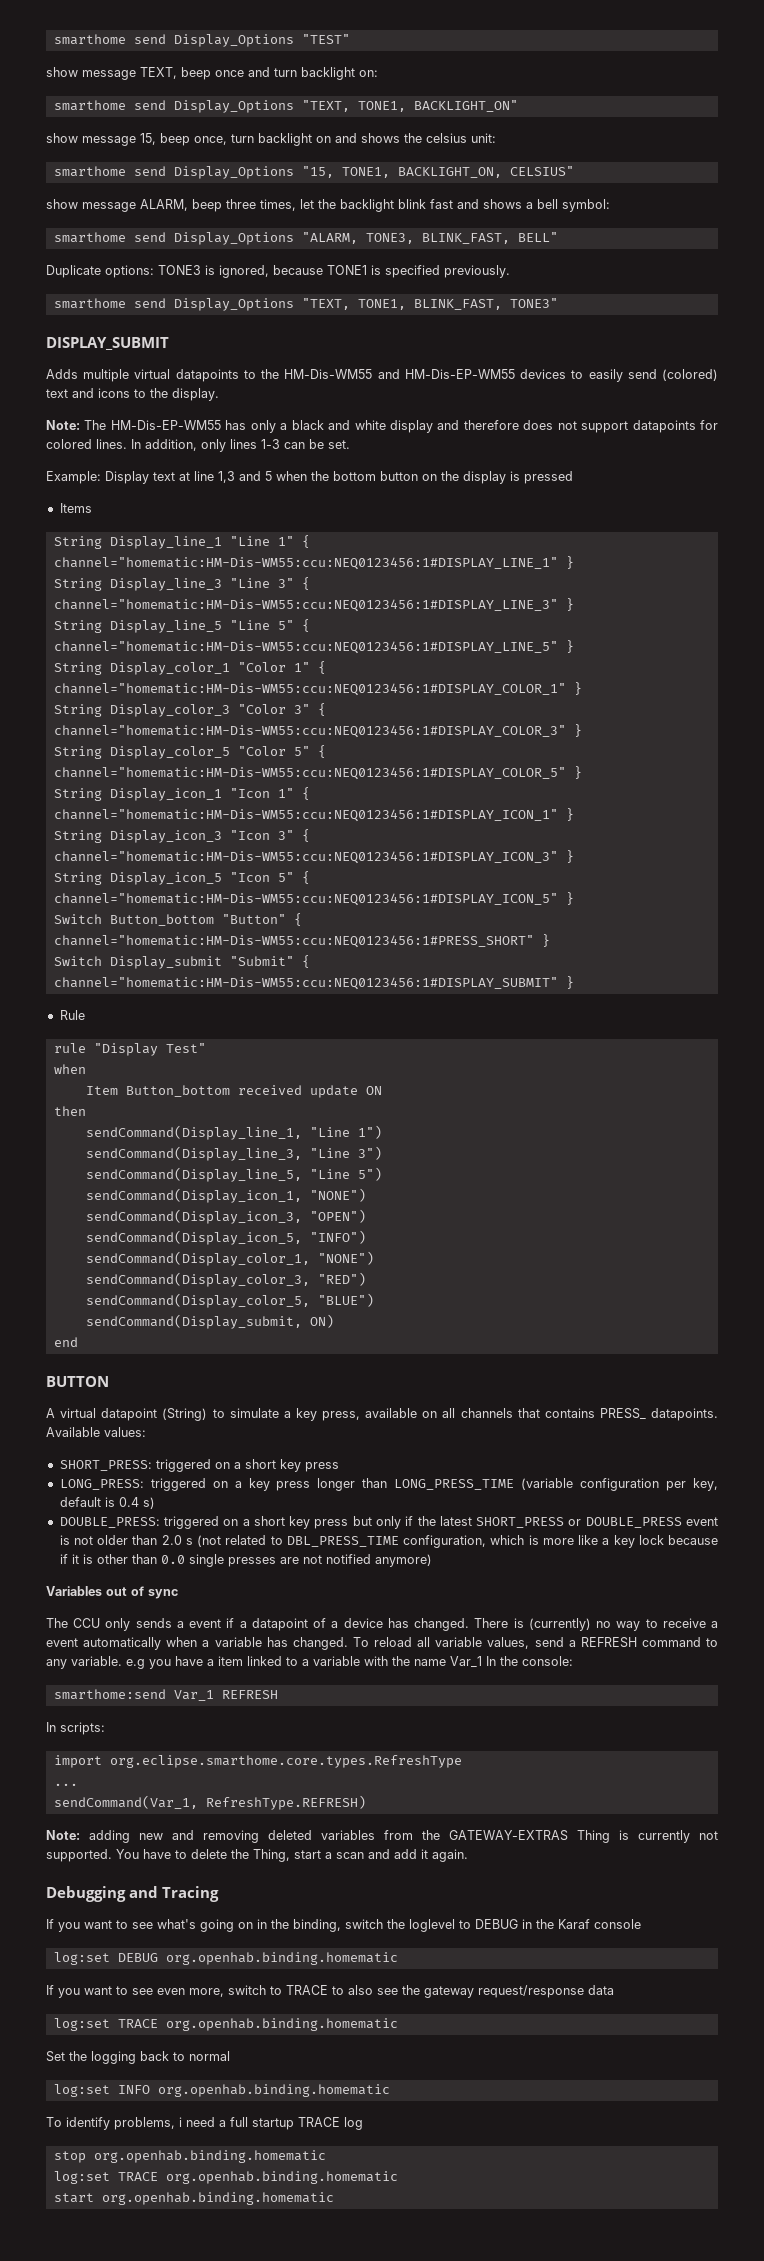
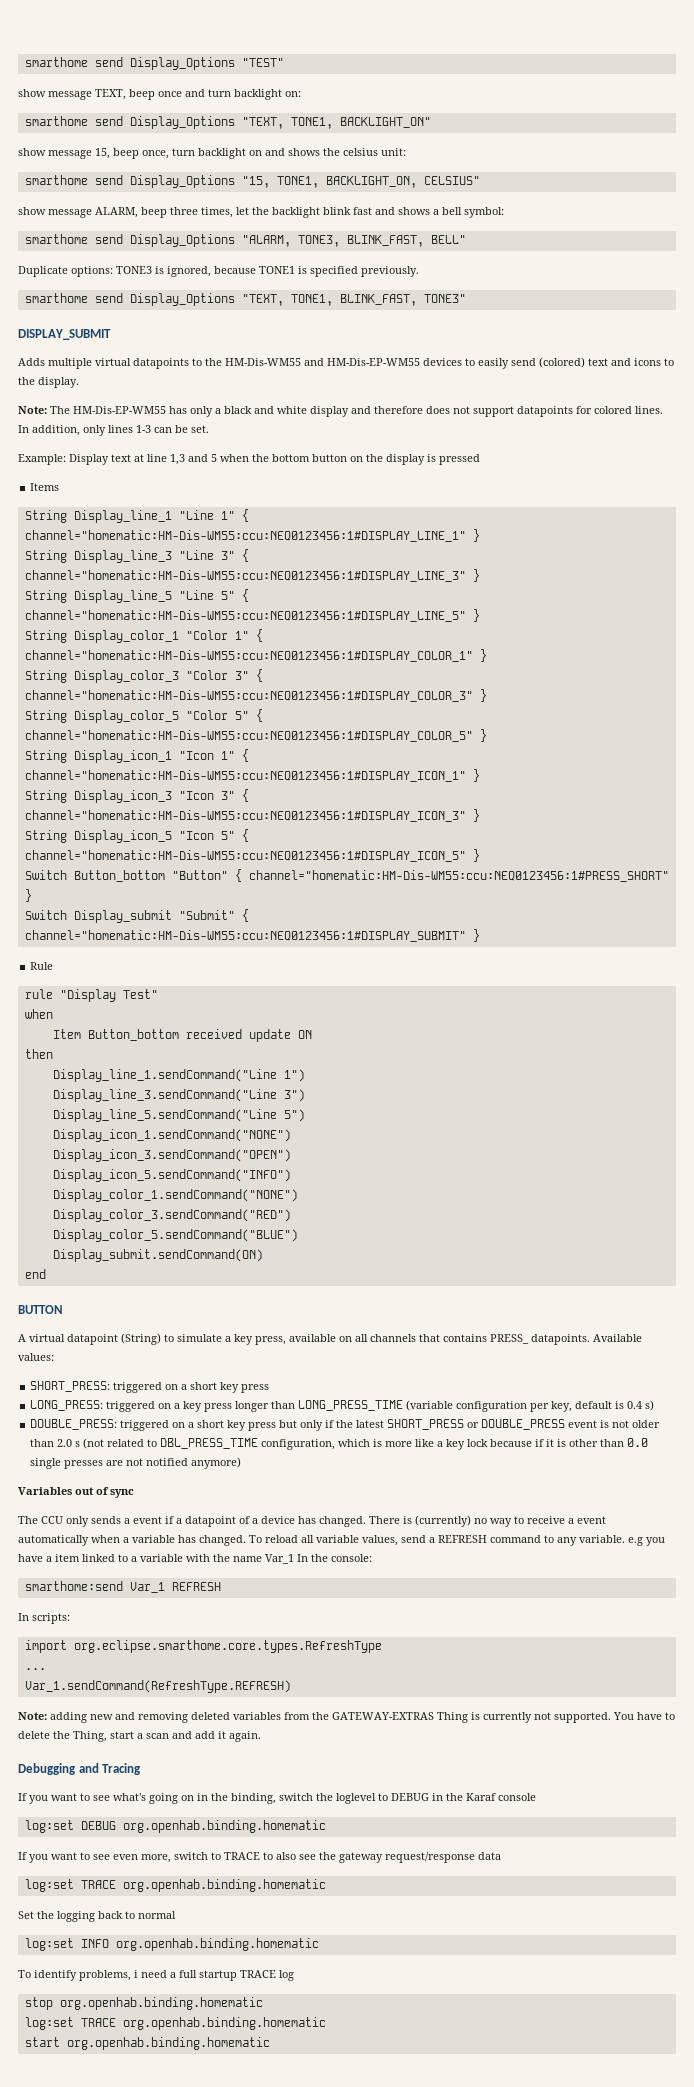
[85,1125,350,1140] sendCommand(Display_line_1, "Line -> [52,1069,277,1082] Display_line_1.sendCommand("Line
[85,1146,350,1161] sendCommand(Display_line_3, "Line -> [52,1089,277,1102] Display_line_3.sendCommand("Line
[85,1167,350,1182] sendCommand(Display_line_5, "Line -> [52,1109,277,1122] Display_line_5.sendCommand("Line
[85,1188,366,1203] [85,1209,366,1224] [85,1230,366,1245] [85,1251,374,1266] [85,1272,366,1287] [85,1293,374,1308] [85,1314,334,1329] sendCommand(Display_icon_1, "NONE") // sendCommand(Display_icon_3, "OPEN") // sendCommand(Display_icon_5, "INFO") // sendCommand(Display_color_1, "NONE") // sendCommand(Display_color_3, "RED") // sendCommand(Display_color_5, "BLUE") // sendCommand(Display_submit, ON) -> [52,1129,291,1142] [52,1149,291,1162] [52,1169,291,1182] [52,1189,298,1202] [52,1209,291,1222] [52,1229,298,1242] [52,1249,263,1262] Display_icon_1.sendCommand("NONE") // Display_icon_3.sendCommand("OPEN") // Display_icon_5.sendCommand("INFO") // Display_color_1.sendCommand("NONE") // Display_color_3.sendCommand("RED") // Display_color_5.sendCommand("BLUE") // Display_submit.sendCommand(ON)
[53,1795,366,1810] sendCommand(Var_1, RefreshType.REFRESH) -> [24,1680,291,1693] Var_1.sendCommand(RefreshType.REFRESH)

